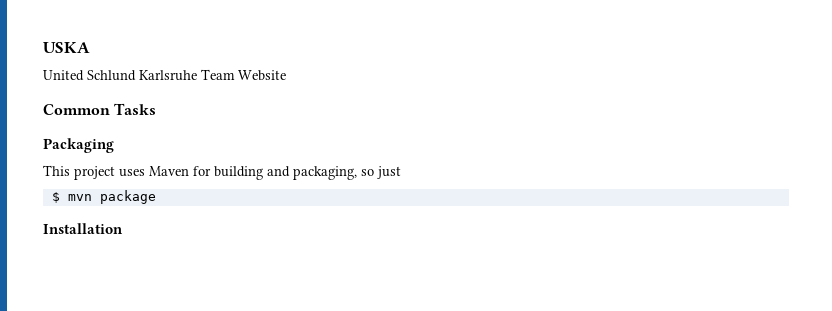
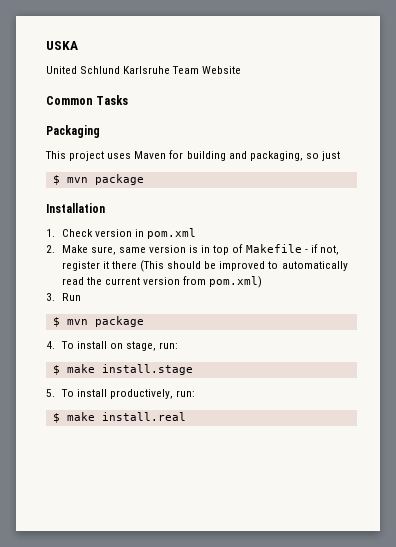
(123, 228) none -> [46,228,197,239] [46,244,339,255] [61,260,348,272] [61,276,263,288] [46,293,81,301] [52,316,144,327] [46,341,179,351] [52,364,193,375] [46,389,196,399] [52,412,186,423] // 1. Check version in pom.xml // 2. Make sure, same version is in top of Makefile - if not, register it there (This should be improved to automatically read the current version from pom.xml) // 3. Run // $ mvn package // 4. To install on stage, run: // $ make install.stage // 5. To install productively, run: // $ make install.real

